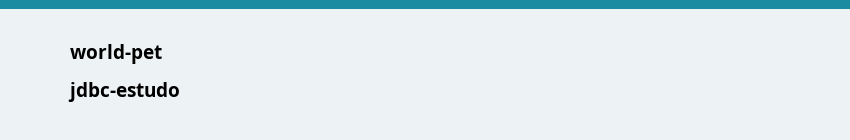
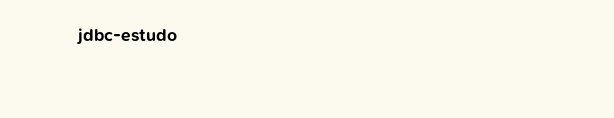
[70,44,162,64] world-pet // -> (76, 36) none

